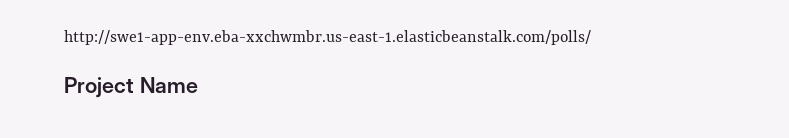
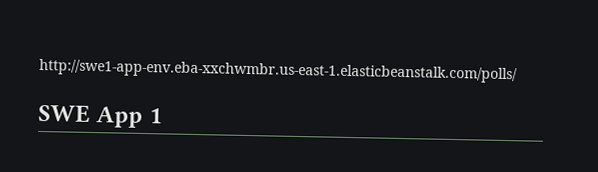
[64,77,198,98] Project Name -> [38,103,162,128] SWE App 1

